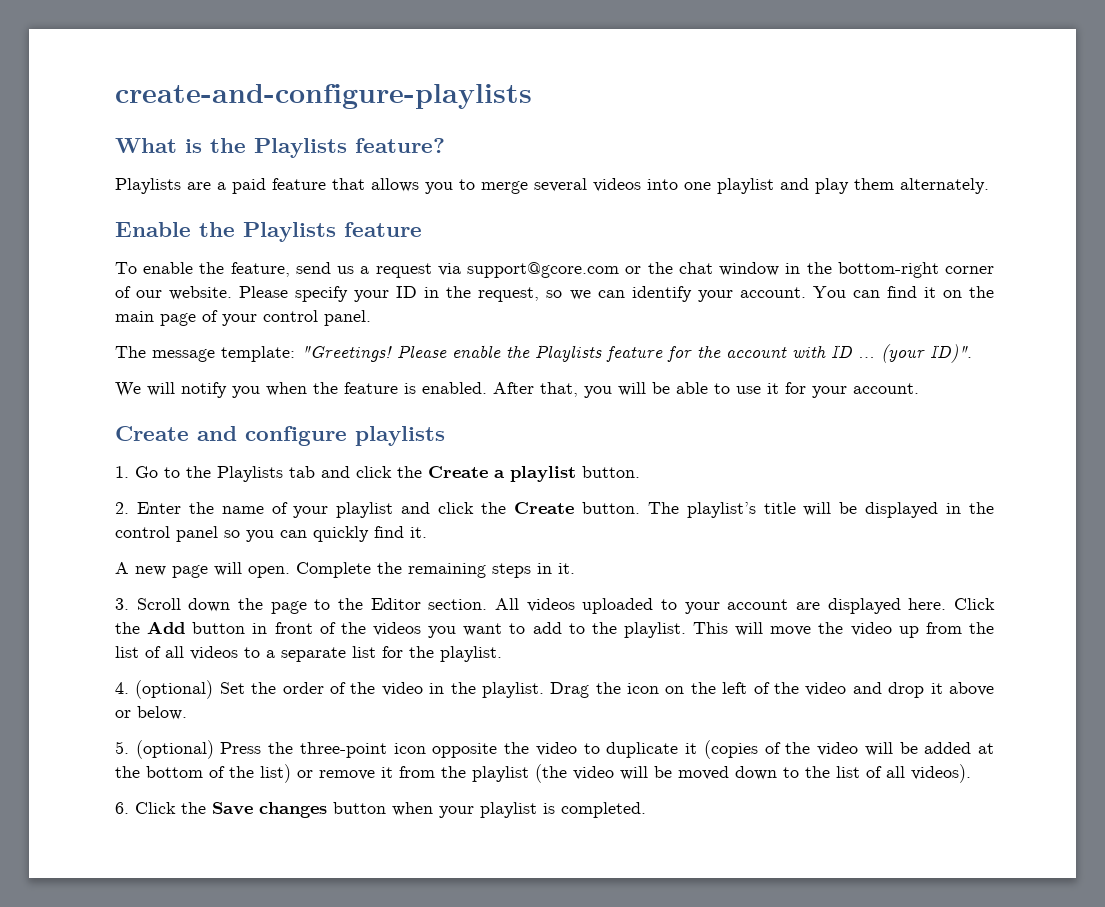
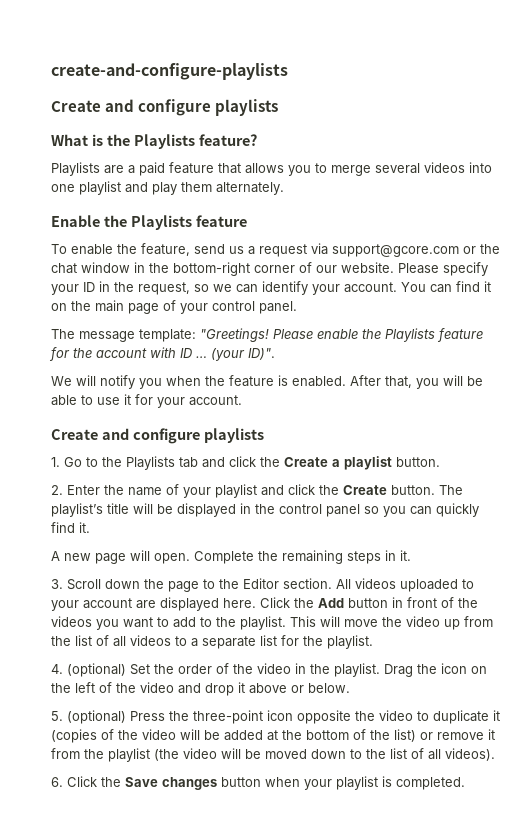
(532, 96) none -> [51,99,279,116] // Create and configure playlists

